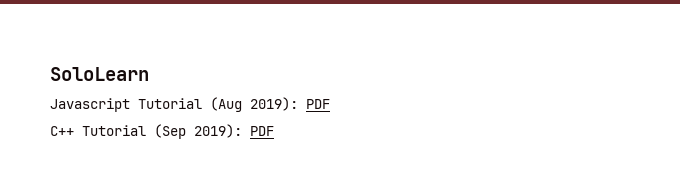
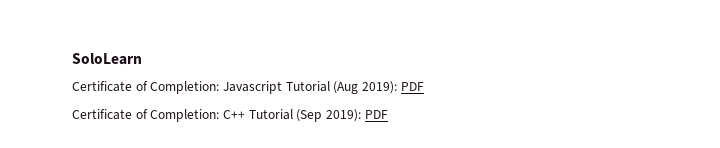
(149, 74) none -> [72,81,220,94] Certificate of Completion:
(330, 104) none -> [72,109,220,122] Certificate of Completion:

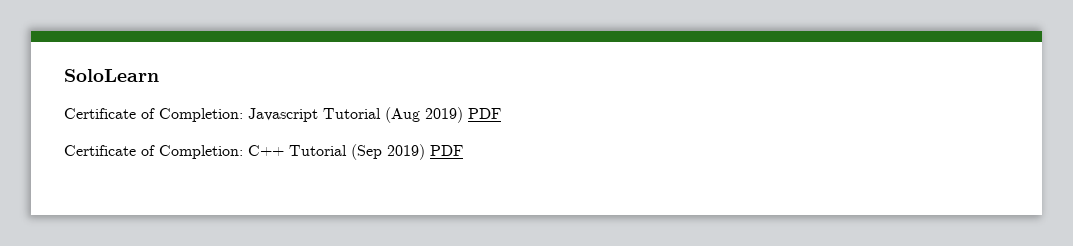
[361,81,397,94] 2019): -> [425,107,463,123] 2019)
[325,109,361,122] 2019): -> [387,144,425,160] 2019)

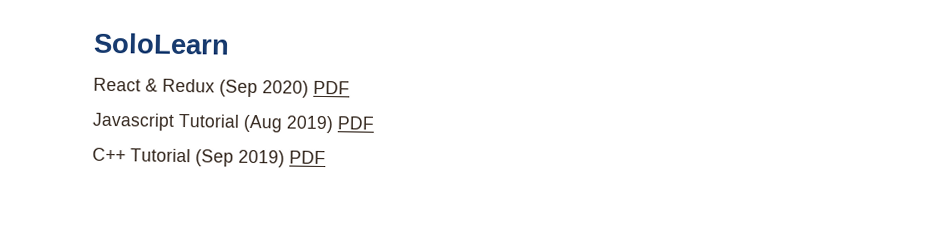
[64,108,243,122] Certificate of Completion: -> [93,77,350,98] React & Redux (Sep 2020) PDF //
[64,145,243,159] Certificate of Completion: -> (374, 123) none

